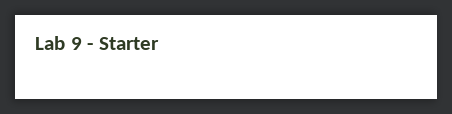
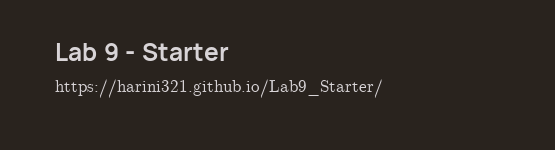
(159, 43) none -> [55,79,383,98] // https://harini321.github.io/Lab9_Starter/

